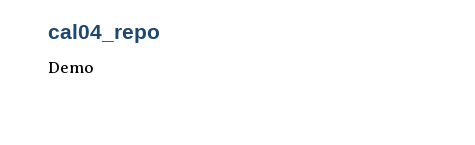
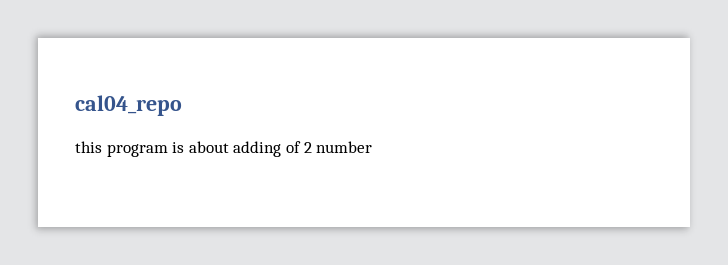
[48,62,94,73] Demo -> [75,141,373,157] this program is about adding of 2 number

